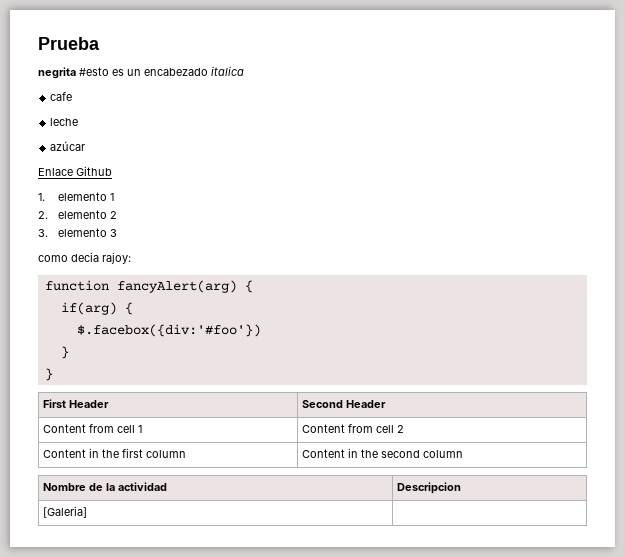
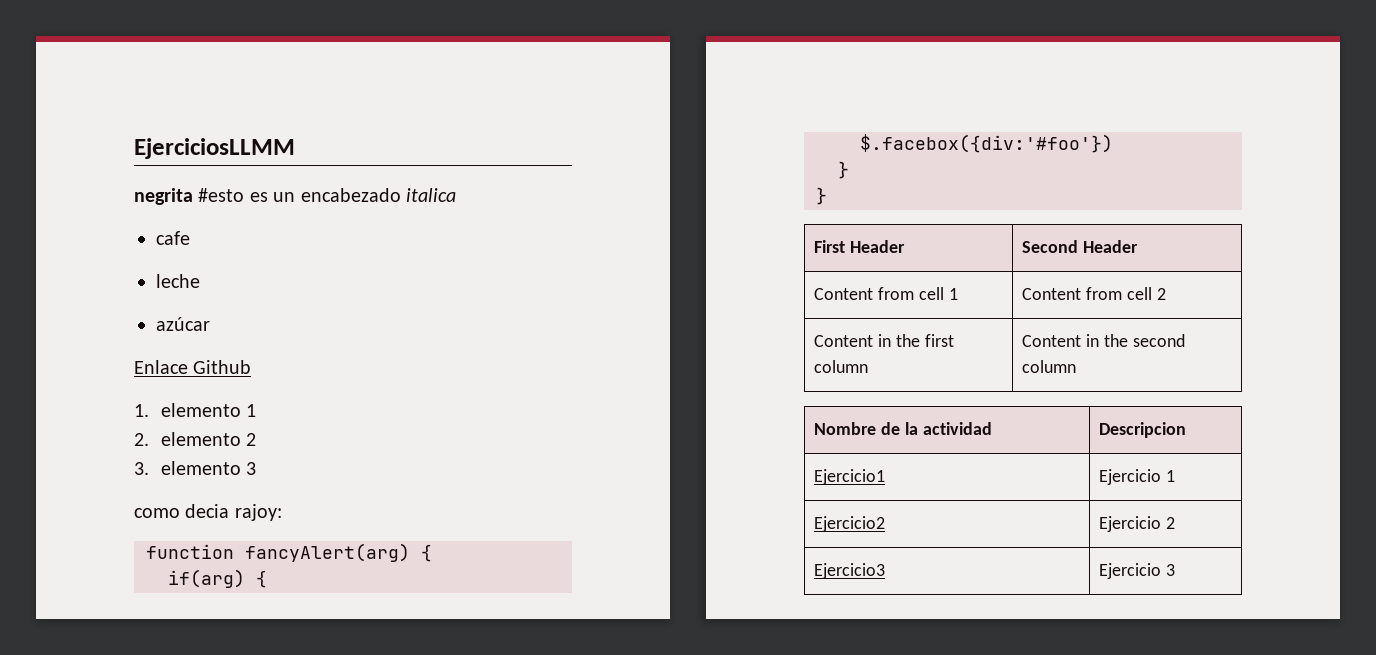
[38,37,100,50] Prueba -> [134,138,295,159] EjerciciosLLMM
[43,506,88,518] [Galeria] | -> [814,469,886,485] [1099,469,1175,485] [814,516,886,532] [1099,516,1175,532] [814,563,886,579] [1099,563,1175,579] Ejercicio1 | Ejercicio 1 // Ejercicio2 | Ejercicio 2 // Ejercicio3 | Ejercicio 3

